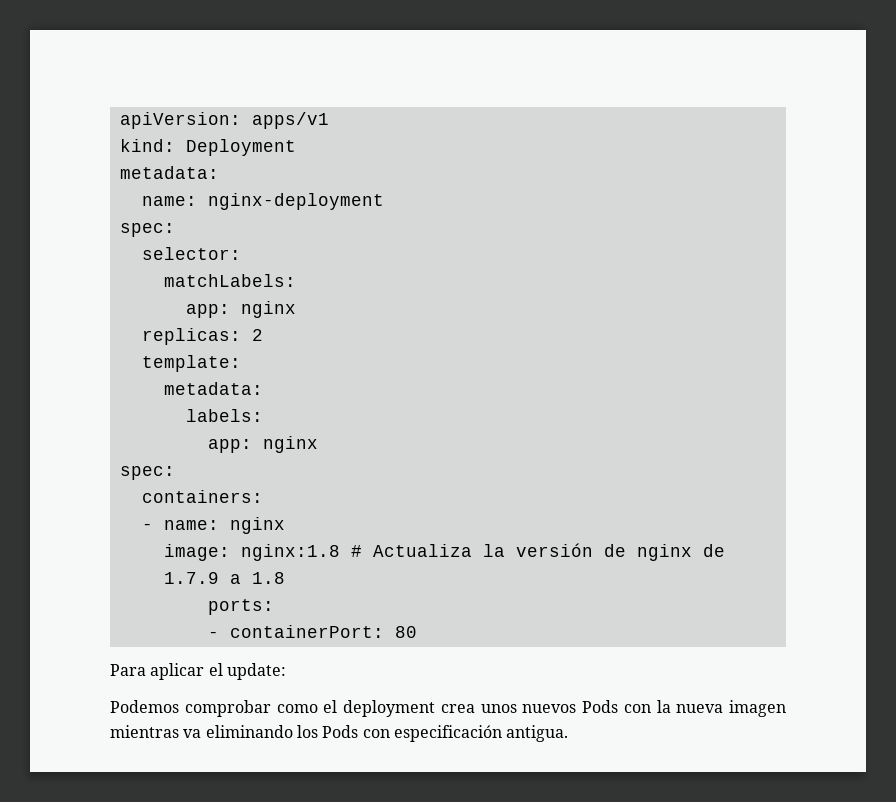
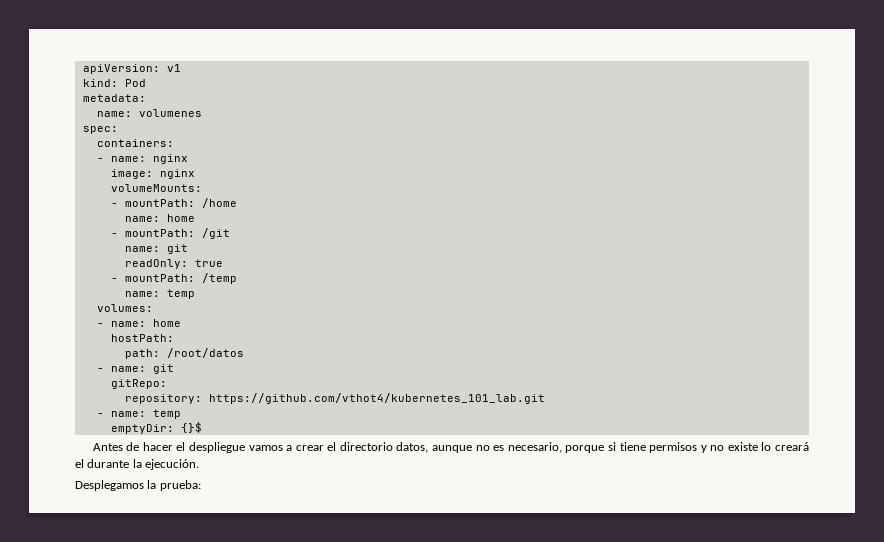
[251,112,329,129] apps/v1 -> [166,64,181,72] v1
[185,139,296,156] Deployment -> [124,79,146,87] Pod
[207,193,384,210] [119,223,175,237] [141,247,241,260] [163,274,296,287] [185,301,296,318] [141,328,263,345] [141,355,241,372] [163,382,263,395] [185,409,263,422] [207,436,318,453] nginx-deployment // spec: // selector: // matchLabels: // app: nginx // replicas: 2 // template: // metadata: // labels: // app: nginx -> [138,109,202,117] volumenes
[240,543,725,561] [163,572,285,584] [207,599,274,615] [207,625,417,638] [110,663,286,680] [110,700,786,717] [110,725,569,742] nginx:1.8 # Actualiza la versión de nginx de 1.7.9 a 1.8 // ports: // - containerPort: 80 // Para aplicar el update: // Podemos comprobar como el deployment crea unos nuevos Pods con la nueva imagen mientras va eliminando los Pods con especificación antigua. -> [159,169,195,179] [110,184,202,192] [110,198,237,208] [124,214,195,222] [110,228,230,239] [124,244,188,254] [124,259,223,269] [110,273,237,284] [124,289,195,299] [96,304,153,312] [96,319,181,327] [110,334,174,342] [124,348,244,359] [96,364,174,374] [110,379,167,389] [124,393,545,404] [96,409,181,419] [110,422,202,434] [92,442,810,453] [75,459,200,470] [75,480,201,491] nginx // volumeMounts: // - mountPath: /home // name: home // - mountPath: /git // name: git // readOnly: true // - mountPath: /temp // name: temp // volumes: // - name: home // hostPath: // path: /root/datos // - name: git // gitRepo: // repository: https://github.com/vthot4/kubernetes_101_lab.git // - name: temp // emptyDir: {}$ // Antes de hacer el despliegue vamos a crear el directorio datos, aunque no es necesario, porque si tiene permisos y no existe lo creará el durante la ejecución. // Desplegamos la prueba:

